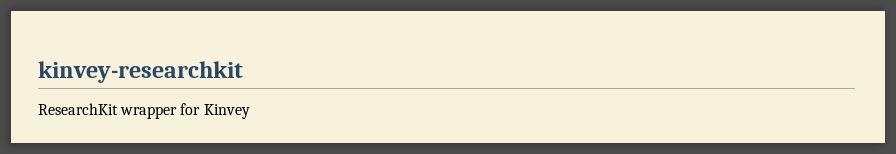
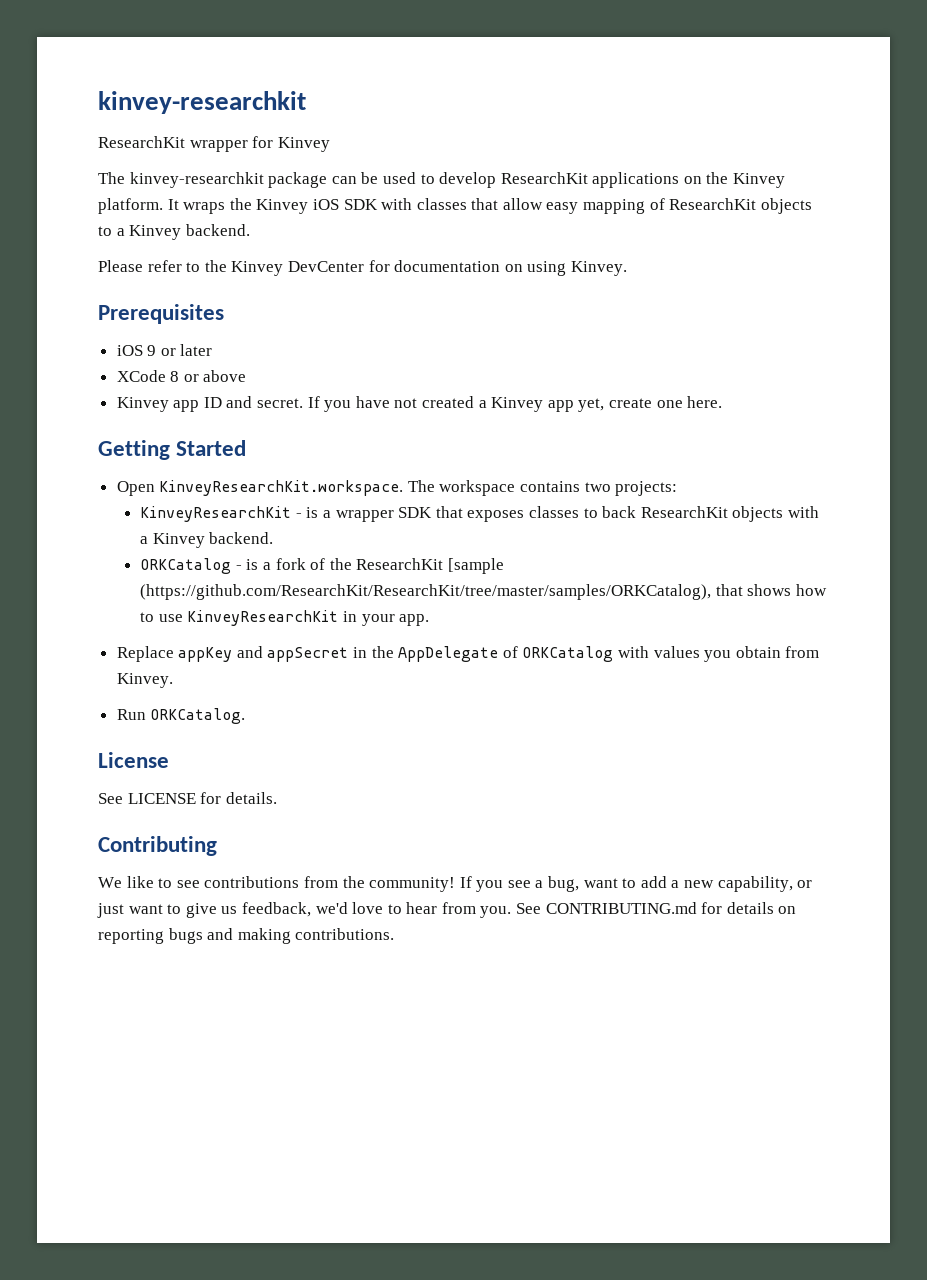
(250, 111) none -> [98,172,786,188] [98,198,812,214] [98,224,250,240] [98,260,627,276] [98,304,224,324] [116,344,213,356] [116,370,247,382] [116,396,723,412] [98,440,247,460] [116,480,678,496] [140,506,819,522] [140,532,274,548] [140,558,504,574] [140,584,828,600] [140,610,430,626] [116,646,820,662] [116,673,173,688] [116,708,246,724] [98,752,169,768] [98,792,277,804] [98,836,217,856] [98,876,813,892] [97,902,797,918] [98,928,395,944] // The kinvey-researchkit package can be used to develop ResearchKit applications on the Kinvey platform. It wraps the Kinvey iOS SDK with classes that allow easy mapping of ResearchKit objects to a Kinvey backend. // Please refer to the Kinvey DevCenter for documentation on using Kinvey. // Prerequisites // iOS 9 or later // XCode 8 or above // Kinvey app ID and secret. If you have not created a Kinvey app yet, create one here. // Getting Started // Open KinveyResearchKit.workspace. The workspace contains two projects: // KinveyResearchKit - is a wrapper SDK that exposes classes to back ResearchKit objects with a Kinvey backend. // ORKCatalog - is a fork of the ResearchKit [sample (https://github.com/ResearchKit/ResearchKit/tree/master/samples/ORKCatalog), that shows how to use KinveyResearchKit in your app. // Replace appKey and appSecret in the AppDelegate of ORKCatalog with values you obtain from Kinvey. // Run ORKCatalog. // License // See LICENSE for details. // Contributing // We like to see contributions from the community! If you see a bug, want to add a new capability, or just want to give us feedback, we'd love to hear from you. See CONTRIBUTING.md for details on reporting bugs and making contributions.

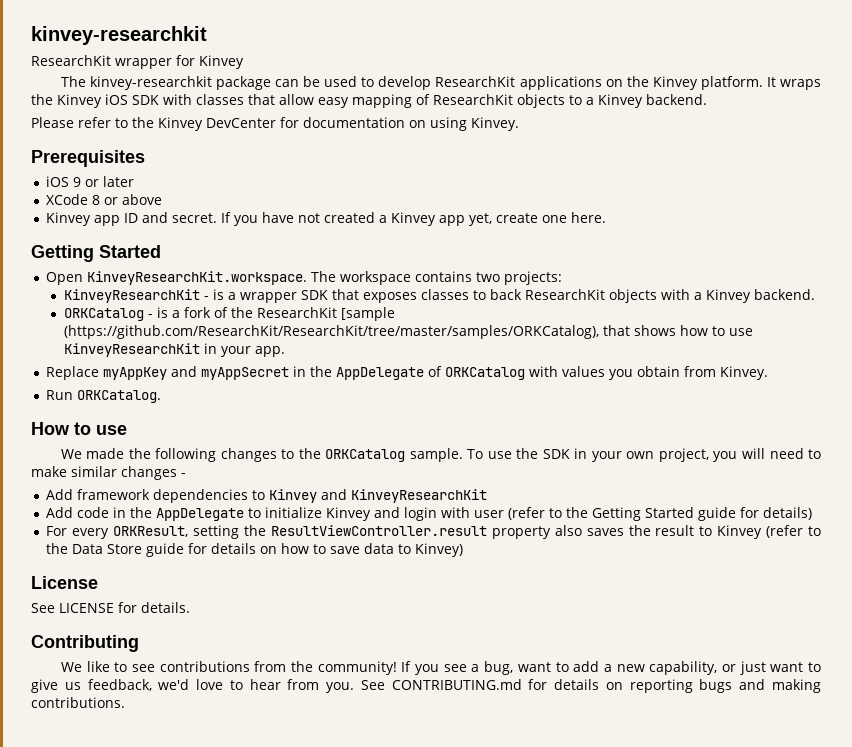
[178,646,349,662] appKey and appSecret -> [103,366,290,380] myAppKey and myAppSecret
(246, 716) none -> [31,422,127,435] [60,448,821,462] [31,466,186,480] [46,489,488,503] [46,507,813,521] [46,525,821,539] [46,543,464,557] // How to use // We made the following changes to the ORKCatalog sample. To use the SDK in your own project, you will need to make similar changes - // Add framework dependencies to Kinvey and KinveyResearchKit // Add code in the AppDelegate to initialize Kinvey and login with user (refer to the Getting Started guide for details) // For every ORKResult, setting the ResultViewController.result property also saves the result to Kinvey (refer to the Data Store guide for details on how to save data to Kinvey)

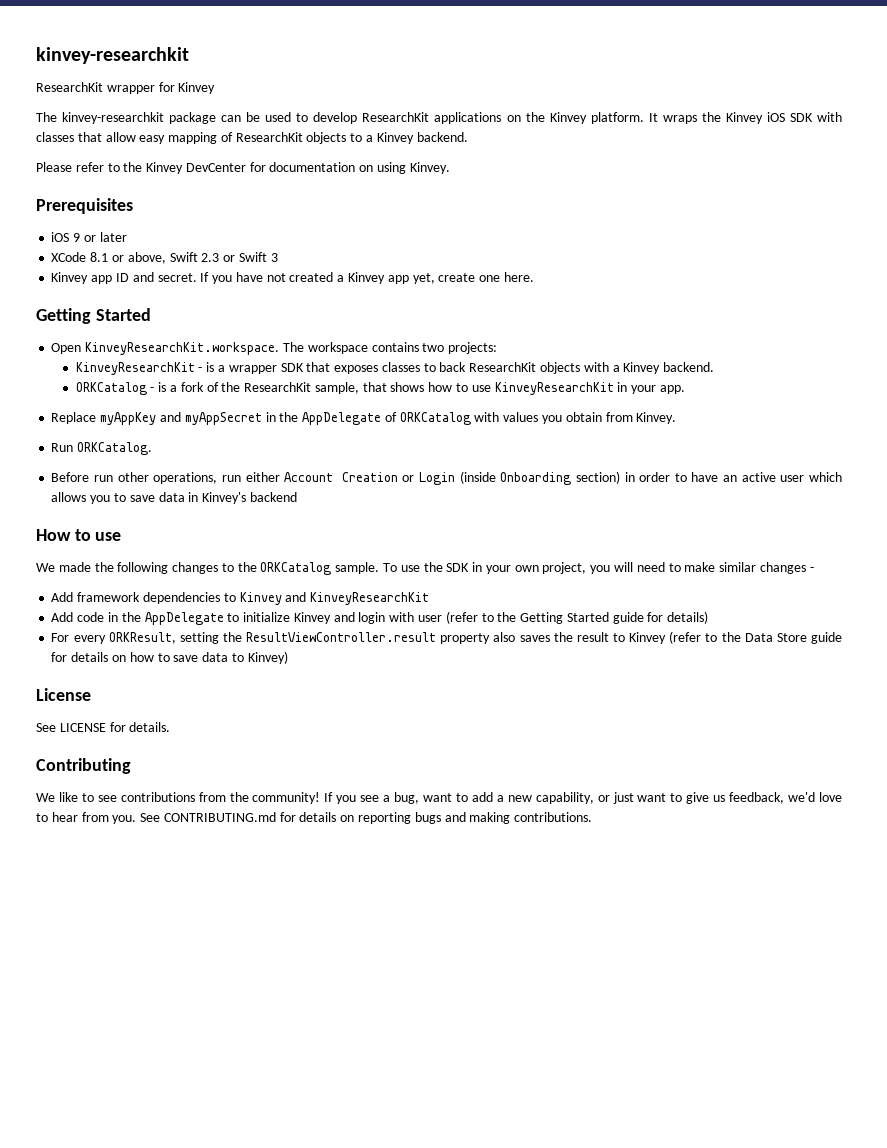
[92,194,163,205] 8 or above -> [90,252,278,264] 8.1 or above, Swift 2.3 or Swift 3
[340,307,395,321] [63,325,599,339] [sample (https://github.com/ResearchKit/ResearchKit/tree/master/samples/ORKCatalog), -> [314,382,359,394] sample,
(162, 396) none -> [51,471,842,485] [51,492,297,504] // Before run other operations, run either Account Creation or Login (inside Onboarding section) in order to have an active user which allows you to save data in Kinvey's backend

